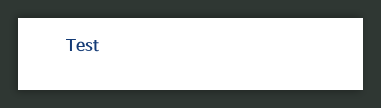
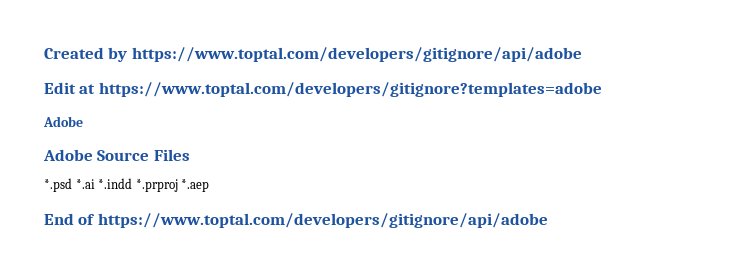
[66,39,99,52] Test -> [44,47,582,62] [44,82,602,97] [43,116,83,127] [43,149,190,161] [44,178,210,192] [44,213,548,228] Created by https://www.toptal.com/developers/gitignore/api/adobe // Edit at https://www.toptal.com/developers/gitignore?templates=adobe // Adobe // Adobe Source Files // *.psd *.ai *.indd *.prproj *.aep // End of https://www.toptal.com/developers/gitignore/api/adobe

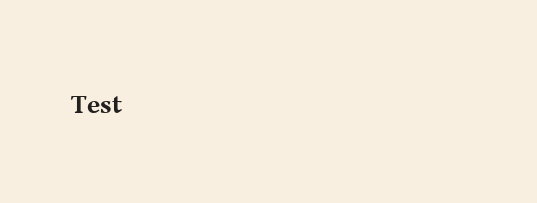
[44,47,582,62] [44,82,602,97] [43,116,83,127] [43,149,190,161] [44,178,210,192] [44,213,548,228] Created by https://www.toptal.com/developers/gitignore/api/adobe // Edit at https://www.toptal.com/developers/gitignore?templates=adobe // Adobe // Adobe Source Files // *.psd *.ai *.indd *.prproj *.aep // End of https://www.toptal.com/developers/gitignore/api/adobe -> [71,96,122,113] Test

